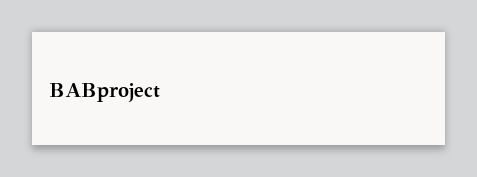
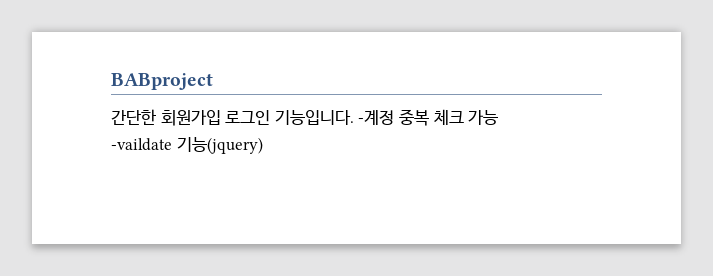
(160, 92) none -> [111,109,499,126] [111,137,263,154] // 간단한 회원가입 로그인 기능입니다. -계정 중복 체크 가능 // -vaildate 기능(jquery)

